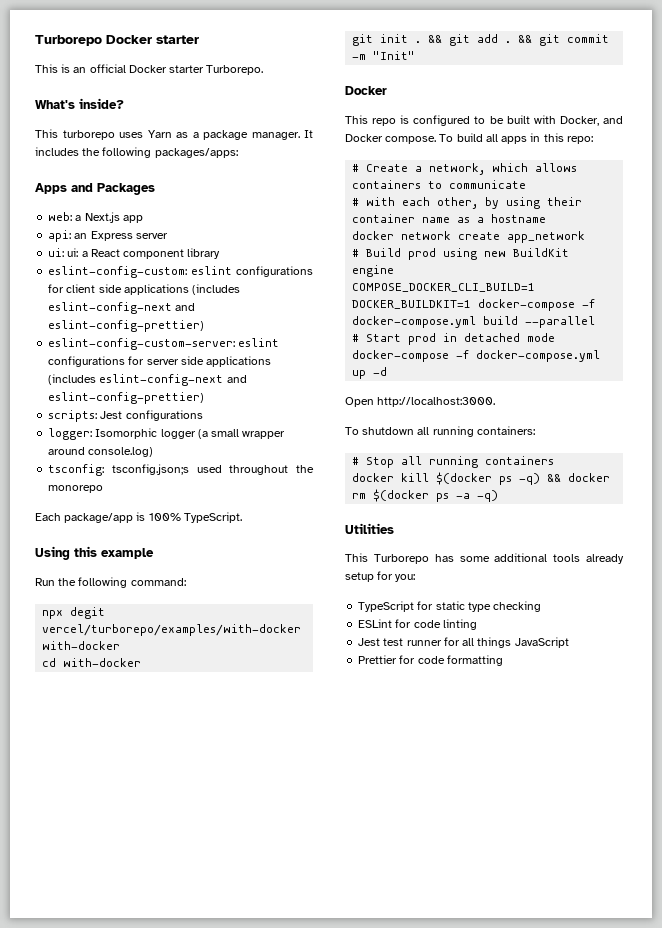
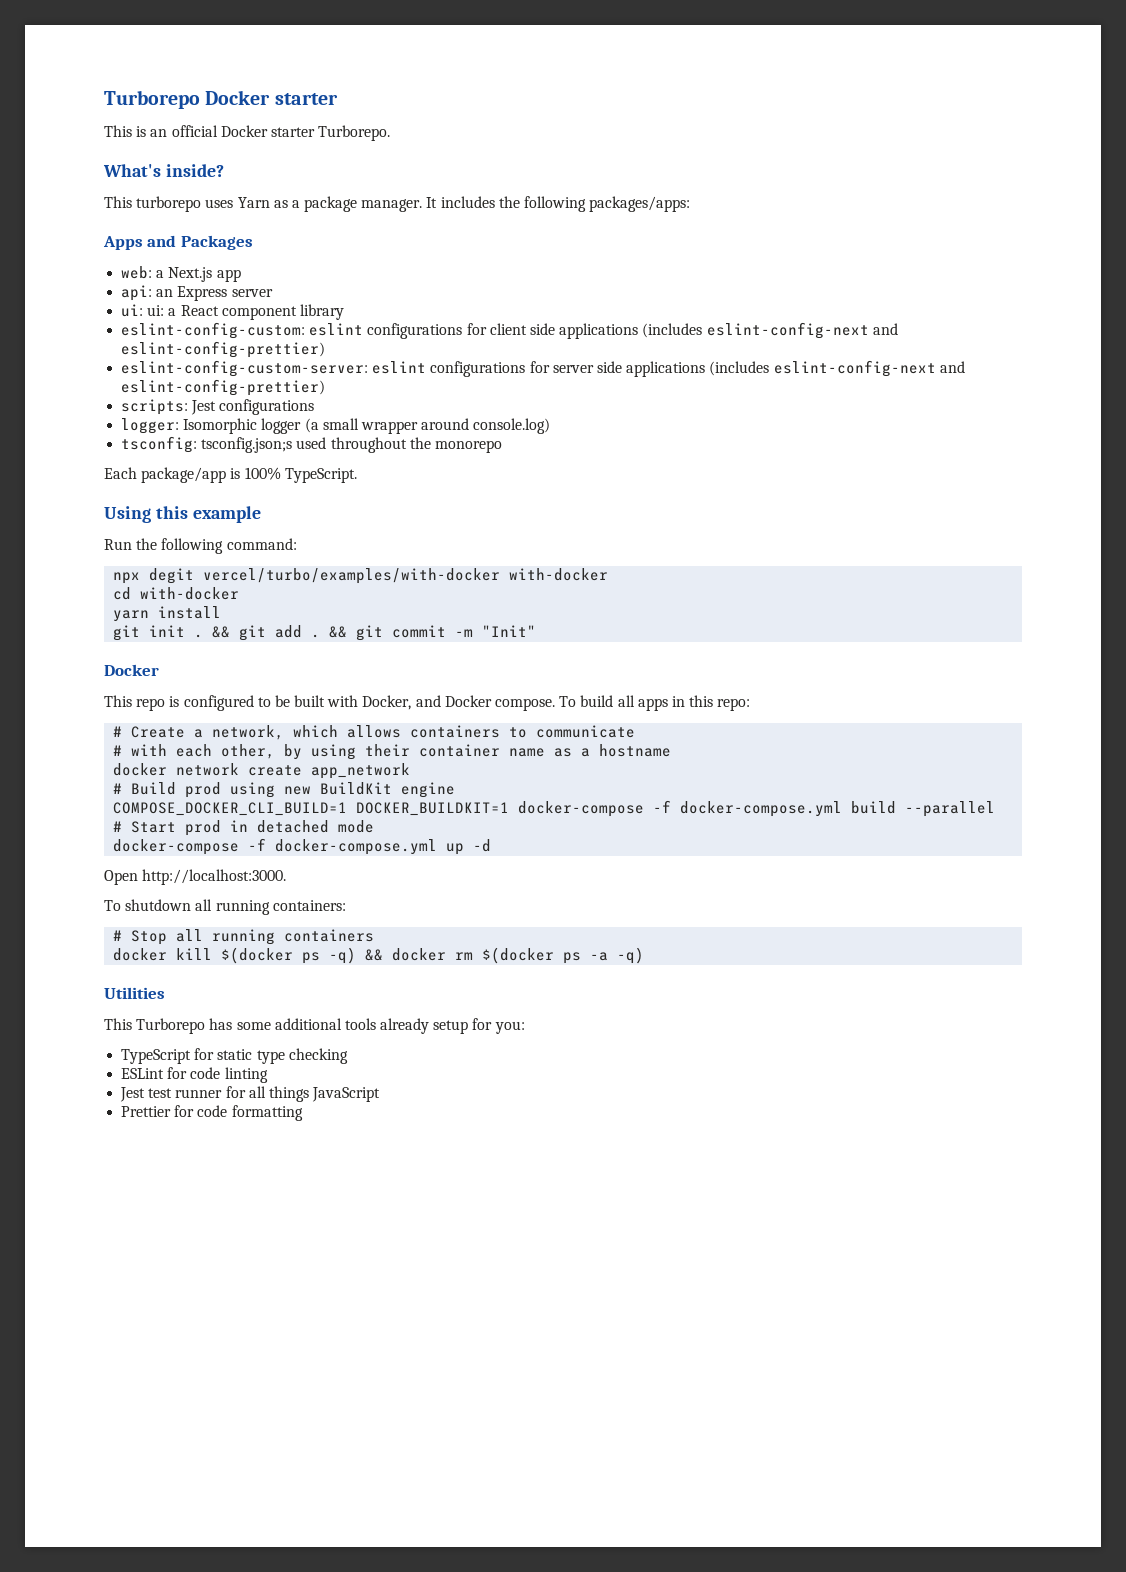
[42,624,302,636] vercel/turborepo/examples/with-docker -> [203,568,501,584] vercel/turbo/examples/with-docker
(142, 662) none -> [113,606,222,622] // yarn install

